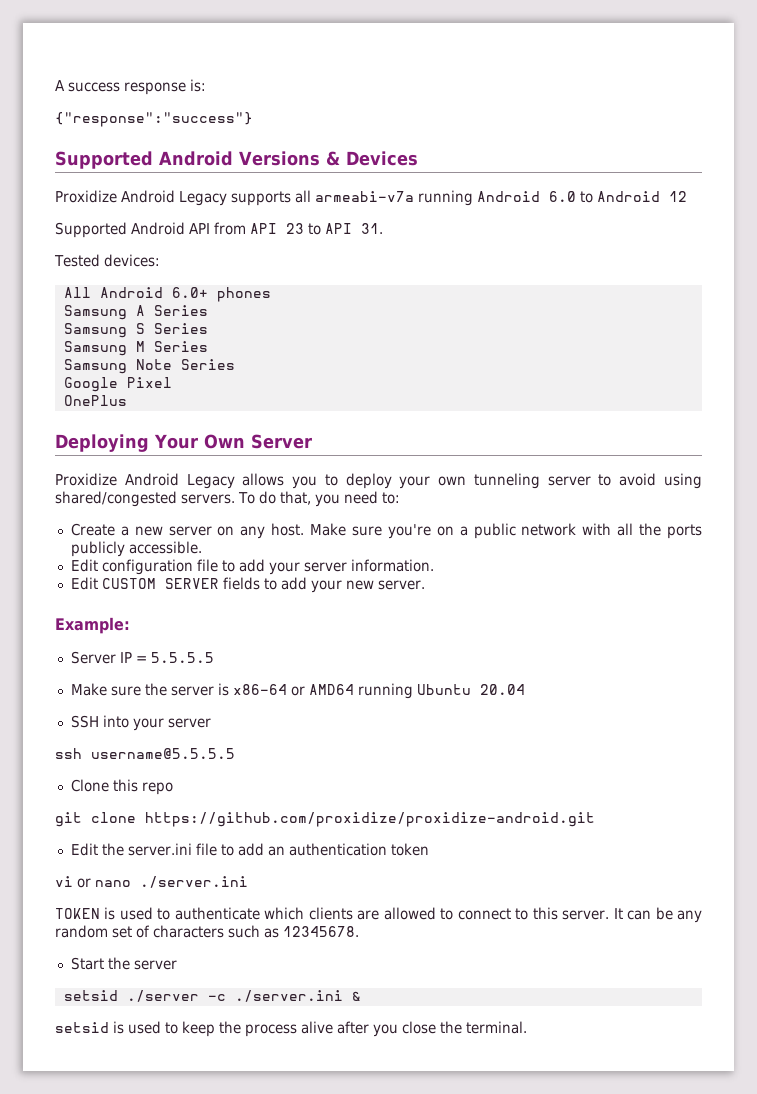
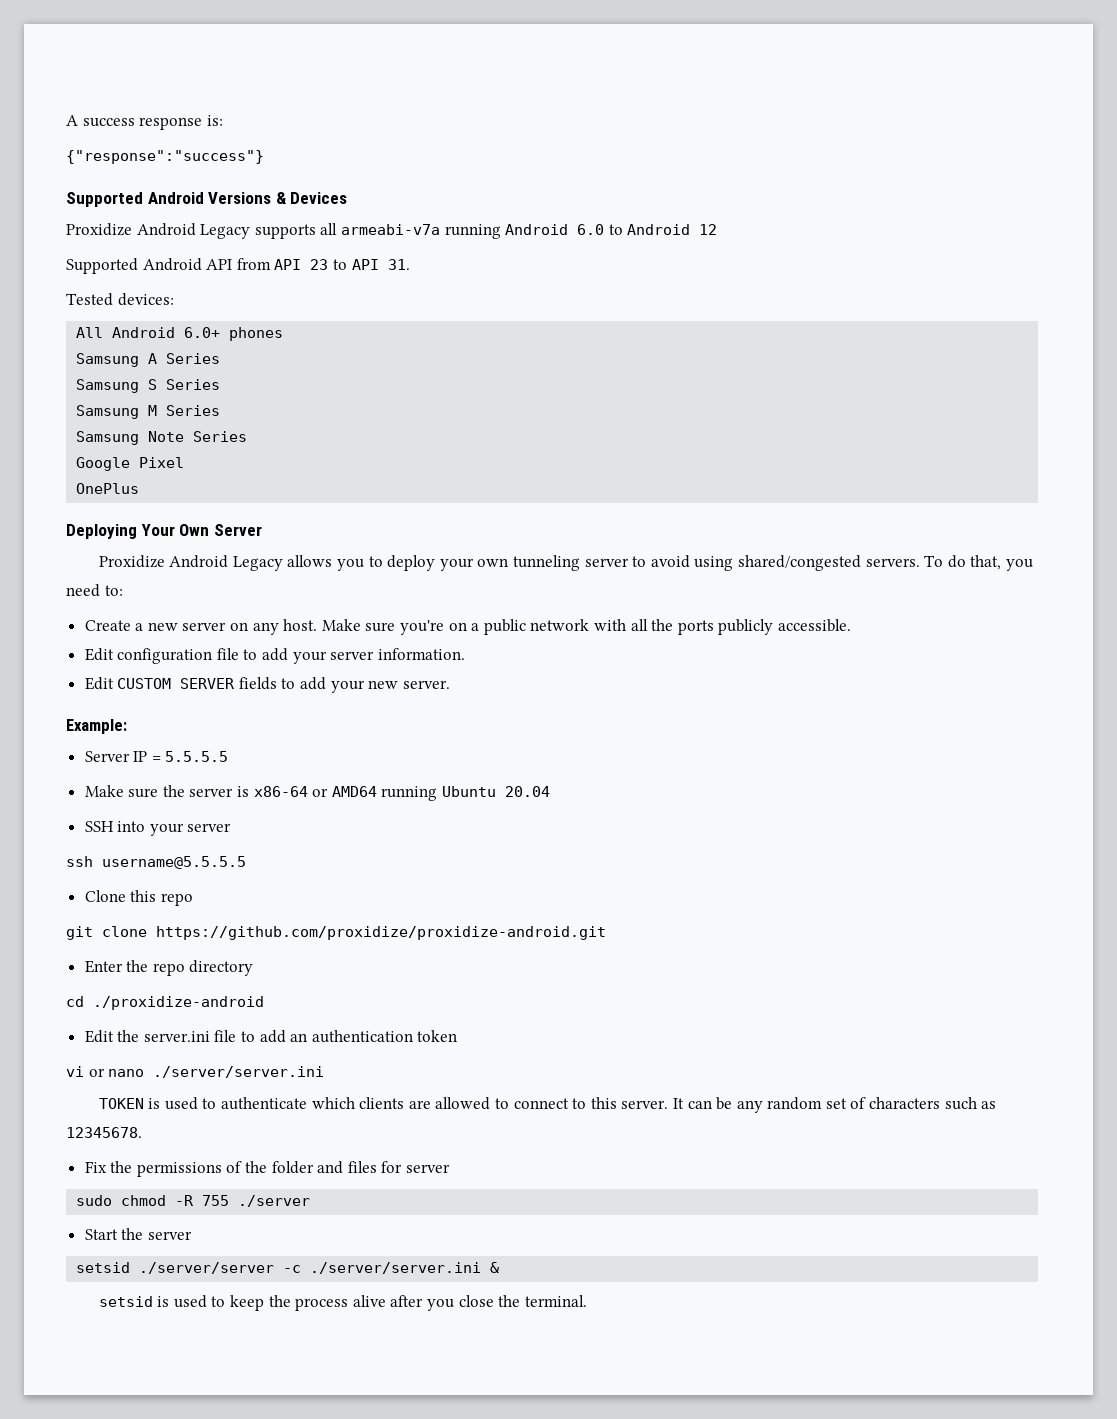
(595, 819) none -> [84,960,254,976] [66,996,264,1010] // Enter the repo directory // cd ./proxidize-android
[140,876,248,888] ./server.ini -> [153,1066,325,1078] ./server/server.ini
(359, 931) none -> [84,1161,451,1177] [76,1195,311,1207] // Fix the permissions of the folder and files for server // sudo chmod -R 755 ./server
[126,990,343,1002] ./server -c ./server.ini -> [139,1262,482,1274] ./server/server -c ./server/server.ini

